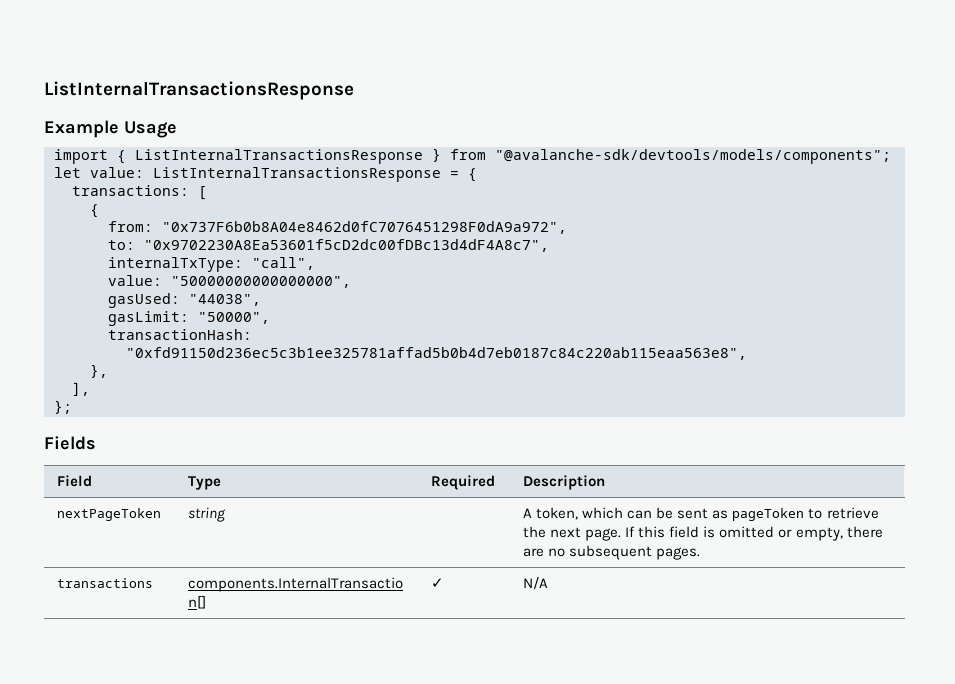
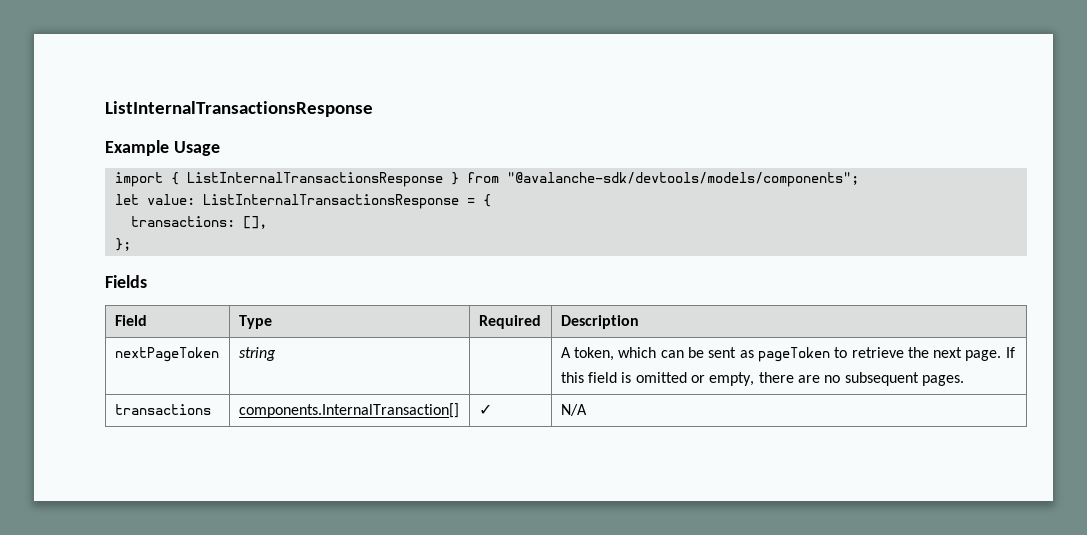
[197,186,207,200] [89,204,99,218] [107,221,567,234] [107,239,549,252] [107,257,315,272] [107,275,351,288] [107,293,261,308] [107,311,270,326] [107,329,252,340] [125,347,747,360] [89,364,108,378] [71,382,90,396] [ // { // from: "0x737F6b0b8A04e8462d0fC7076451298F0dA9a972", // to: "0x9702230A8Ea53601f5cD2dc00fDBc13d4dF4A8c7", // internalTxType: "call", // value: "50000000000000000", // gasUsed: "44038", // gasLimit: "50000", // transactionHash: // "0xfd91150d236ec5c3b1ee325781affad5b0b4d7eb0187c84c220ab115eaa563e8", // }, // ], -> [242,216,267,229] [],

